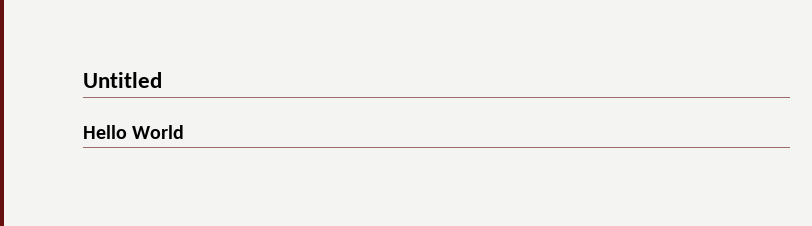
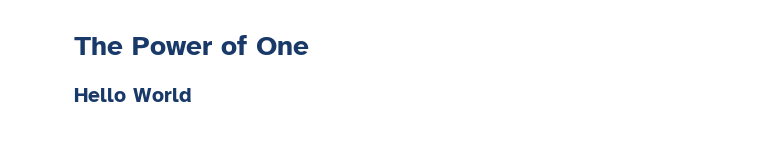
[83,72,162,88] Untitled -> [74,35,309,55] The Power of One

